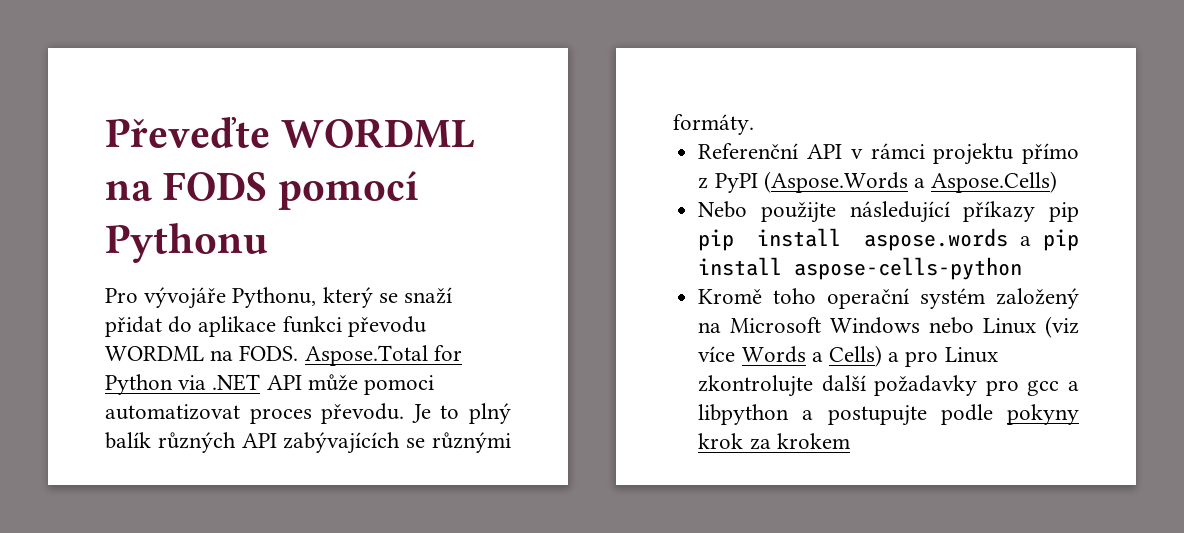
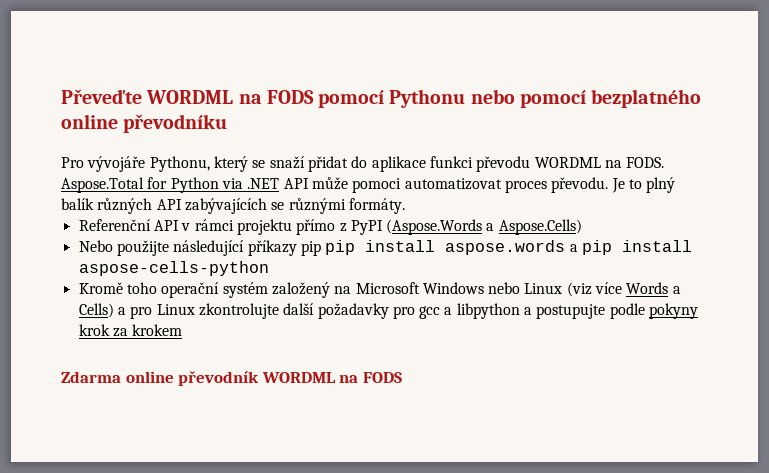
(268, 243) none -> [470,89,702,108] [61,114,228,133] nebo pomocí bezplatného online převodníku
(850, 441) none -> [61,371,402,386] // Zdarma online převodník WORDML na FODS

